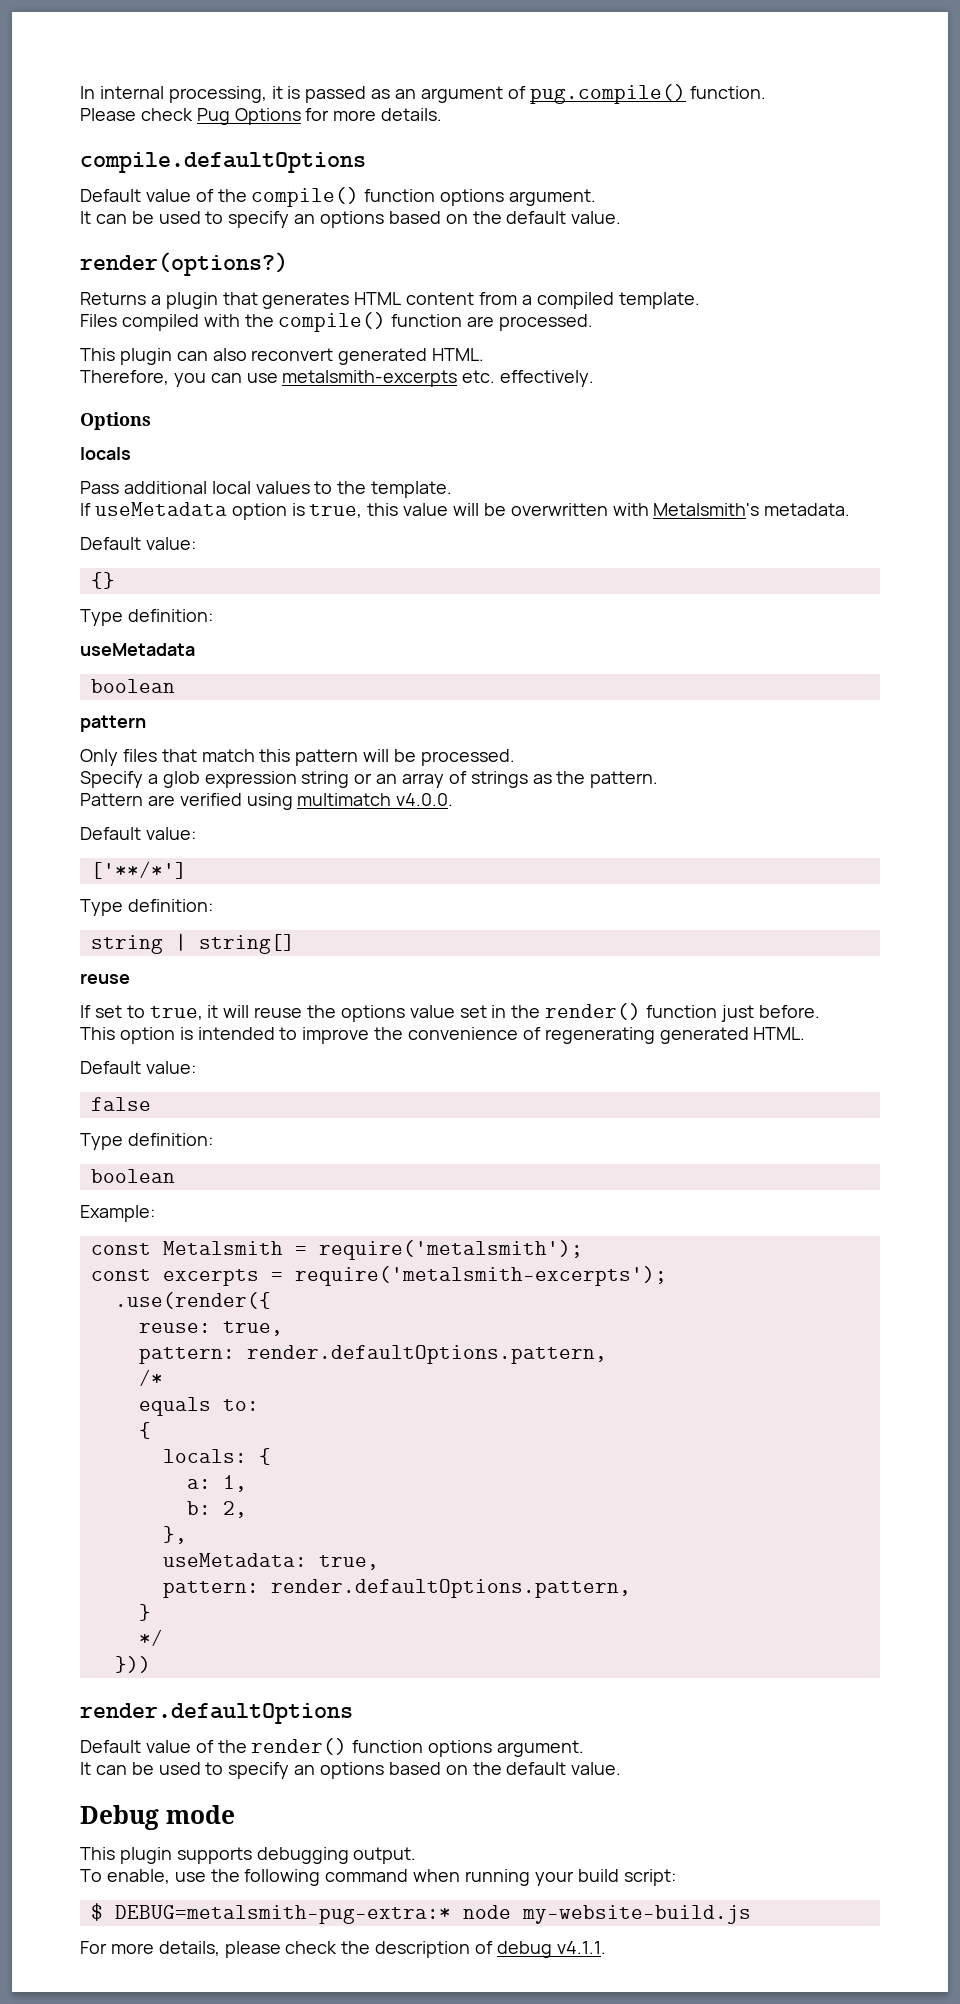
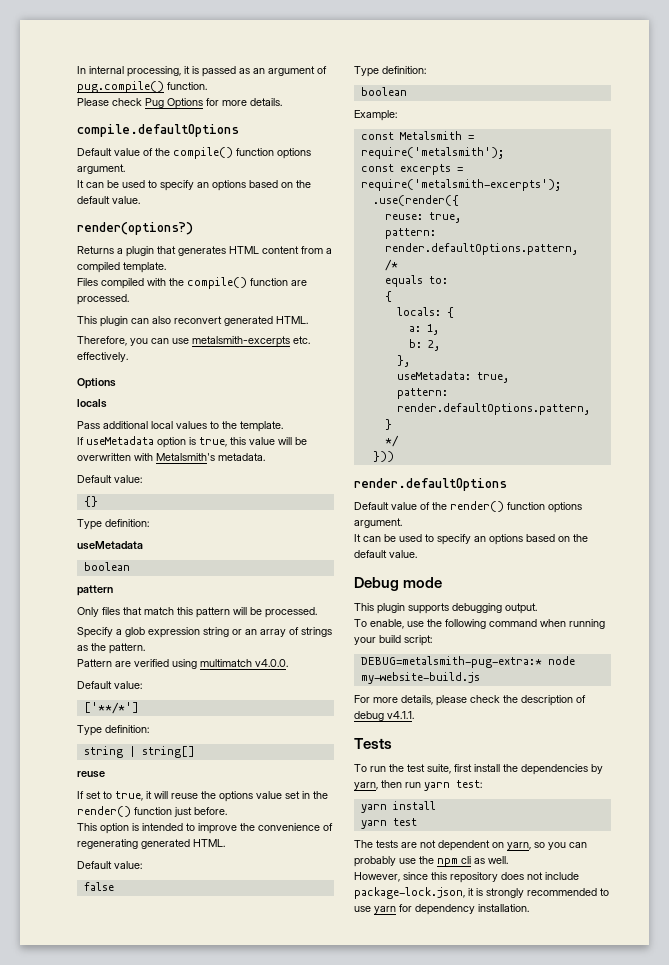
[90,1903,103,1921] $ -> (432, 640) none
(606, 1947) none -> [354,738,392,749] [354,764,603,775] [354,780,482,791] [360,801,436,813] [360,818,417,829] [354,840,587,851] [354,856,508,867] [354,872,579,883] [354,887,609,899] [354,904,529,915] // Tests // To run the test suite, first install the dependencies by yarn, then run yarn test: // yarn install // yarn test // The tests are not dependent on yarn, so you can probably use the npm cli as well. // However, since this repository does not include package-lock.json, it is strongly recommended to use yarn for dependency installation.

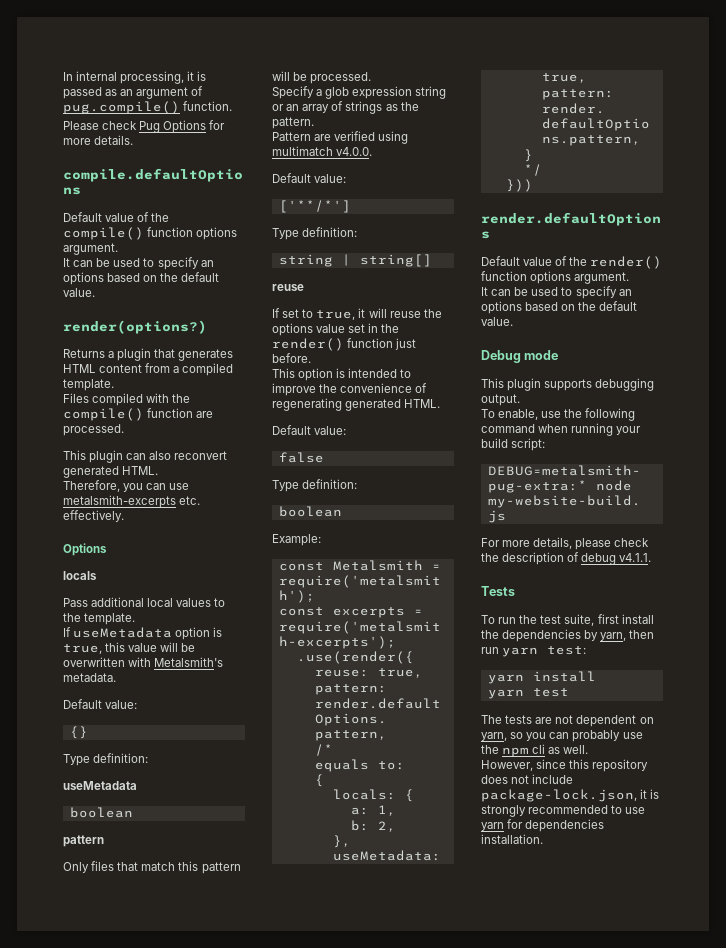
[415,904,475,915] dependency -> [525,819,605,832] dependencies

